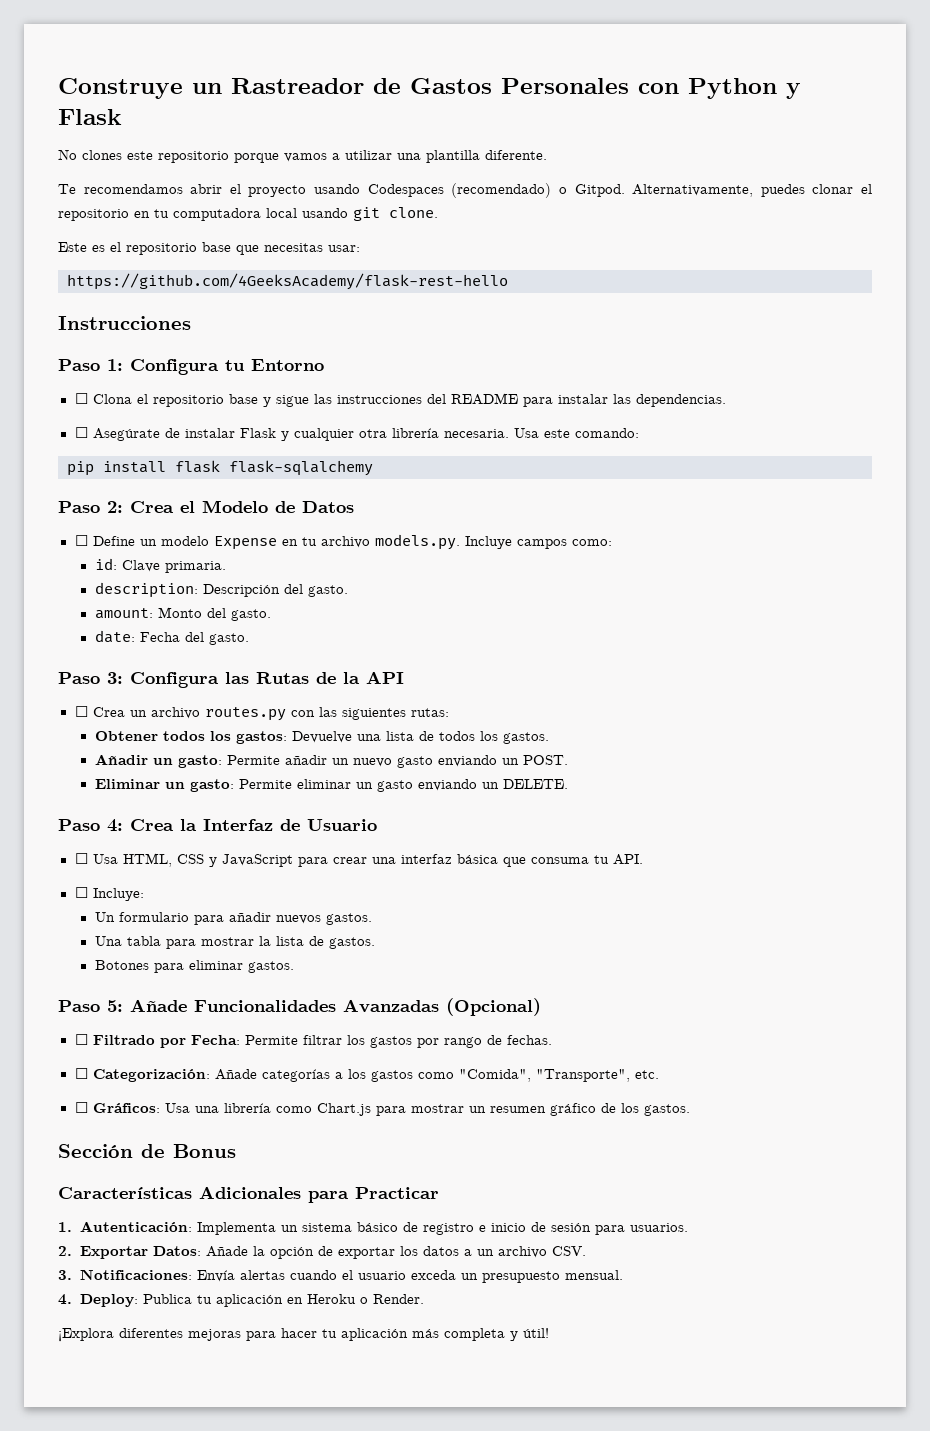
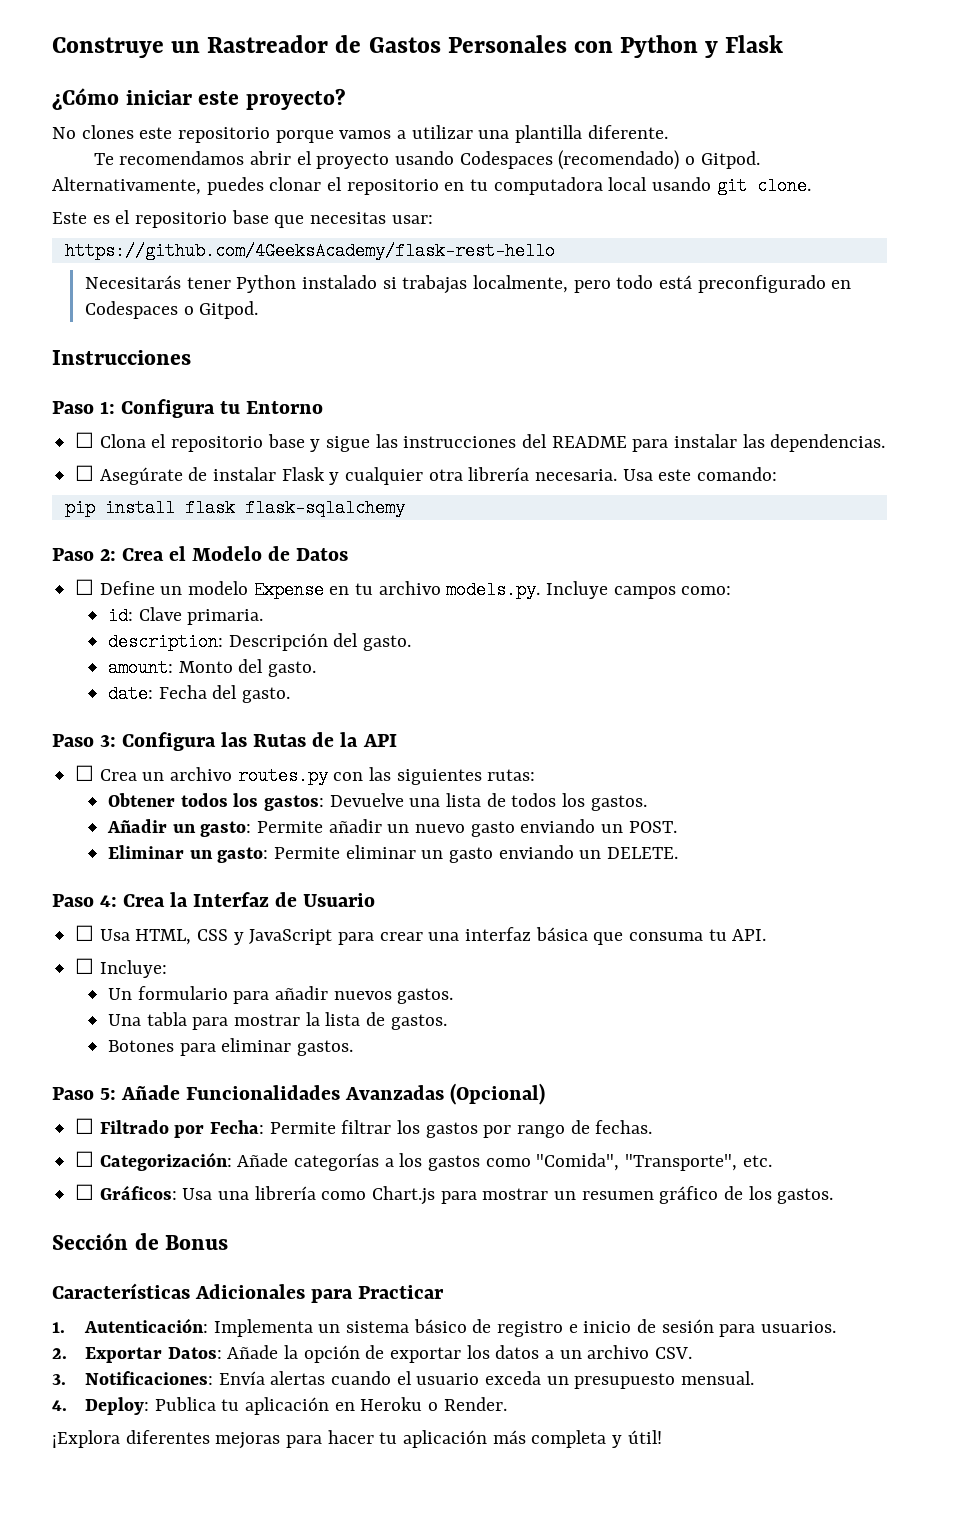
(122, 117) none -> [52,88,346,110] // ¿Cómo iniciar este proyecto?
(508, 281) none -> [84,275,852,294] [84,301,259,319] // Necesitarás tener Python instalado si trabajas localmente, pero todo está preconfigurado en Codespaces o Gitpod.

